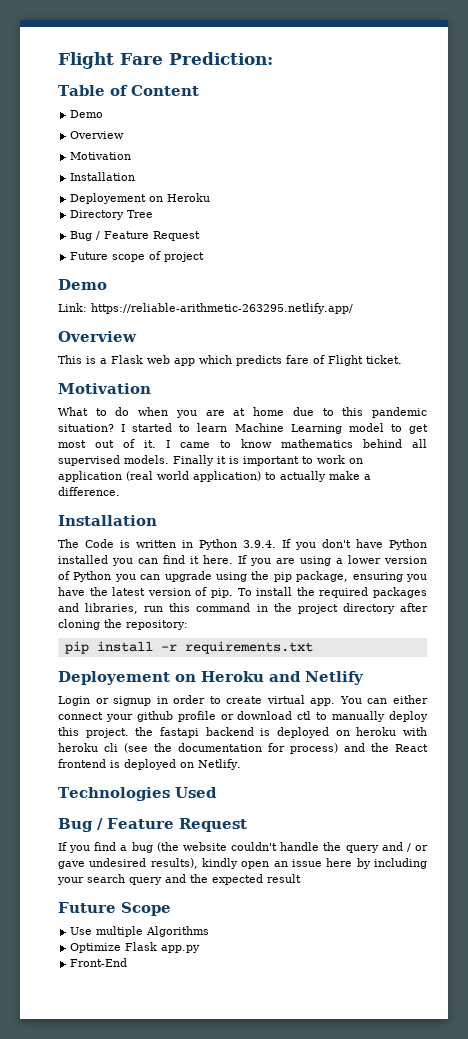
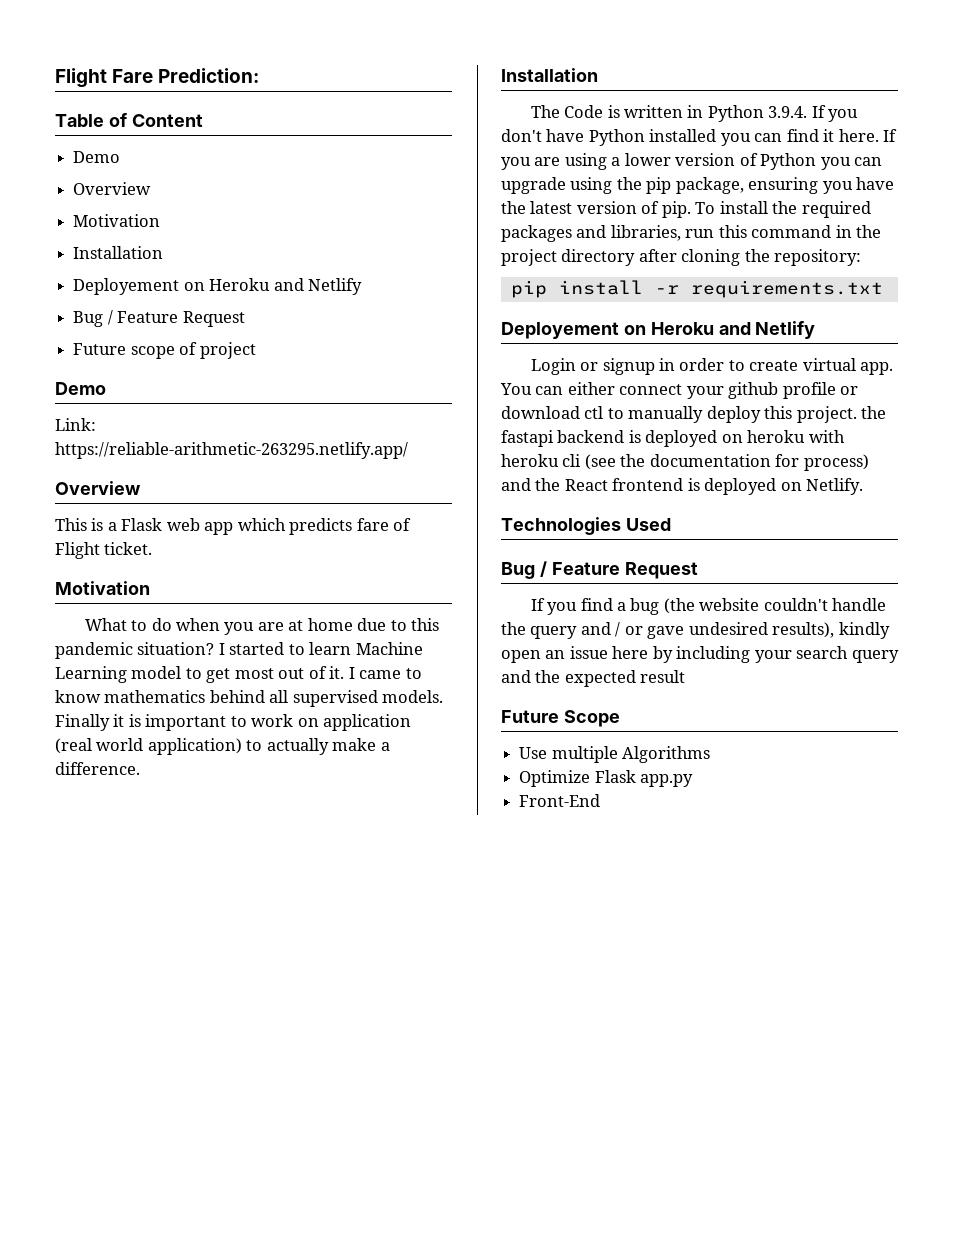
[70,210,154,220] // Directory Tree -> [273,278,362,295] and Netlify

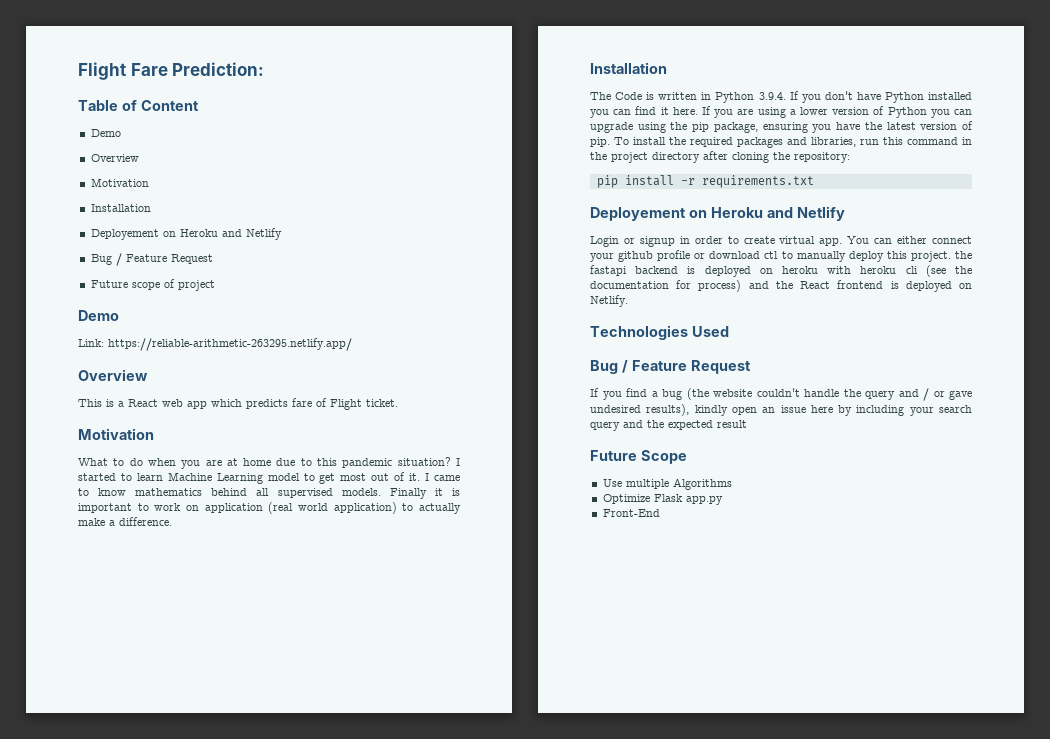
[121,518,163,531] Flask -> [128,399,158,407] React

